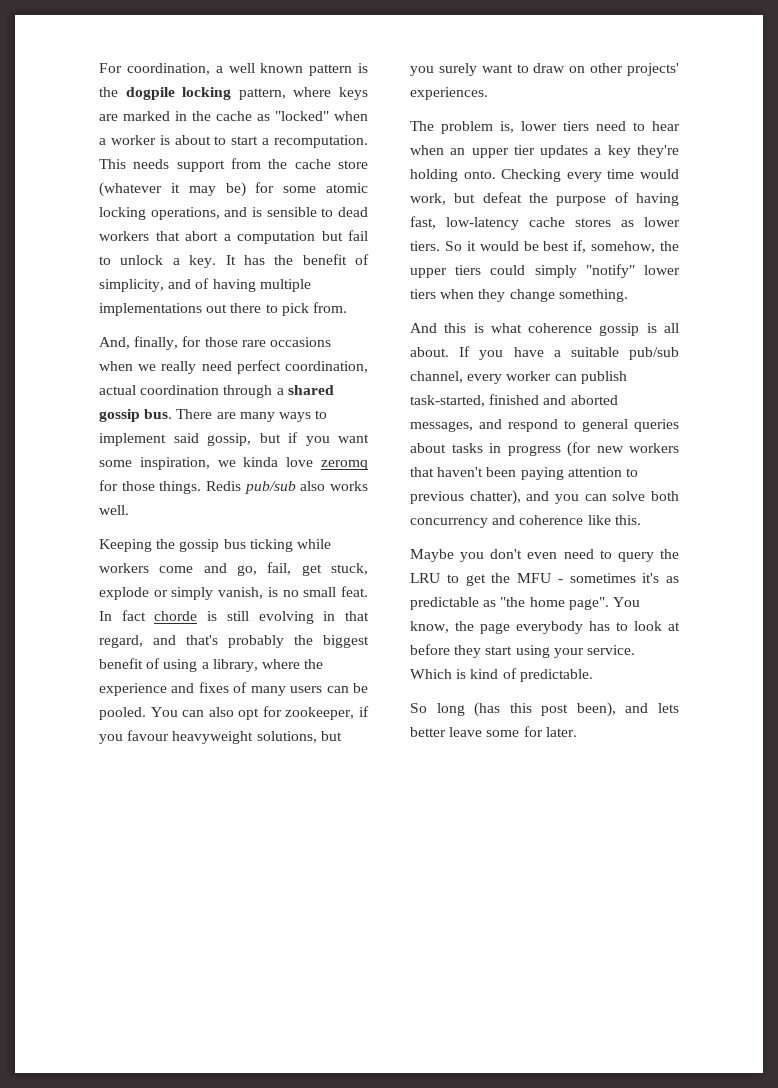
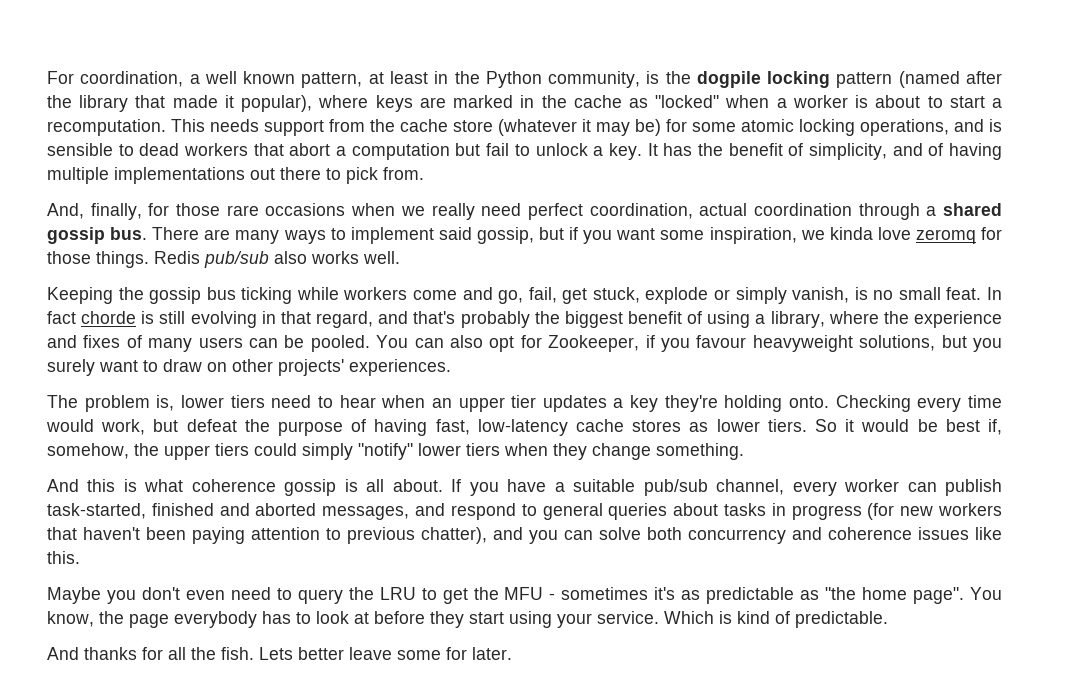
[309,63,368,76] [99,87,286,100] pattern is the dogpile locking pattern, -> [301,71,1003,88] [47,95,313,112] pattern, at least in the Python community, is the dogpile locking pattern (named after the library that made it popular),
[285,707,355,720] zookeeper, -> [548,335,640,352] Zookeeper,
(584, 520) none -> [918,527,969,540] issues
[410,702,679,717] So long (has this post been), and lets -> [47,647,293,660] And thanks for all the fish. Lets

